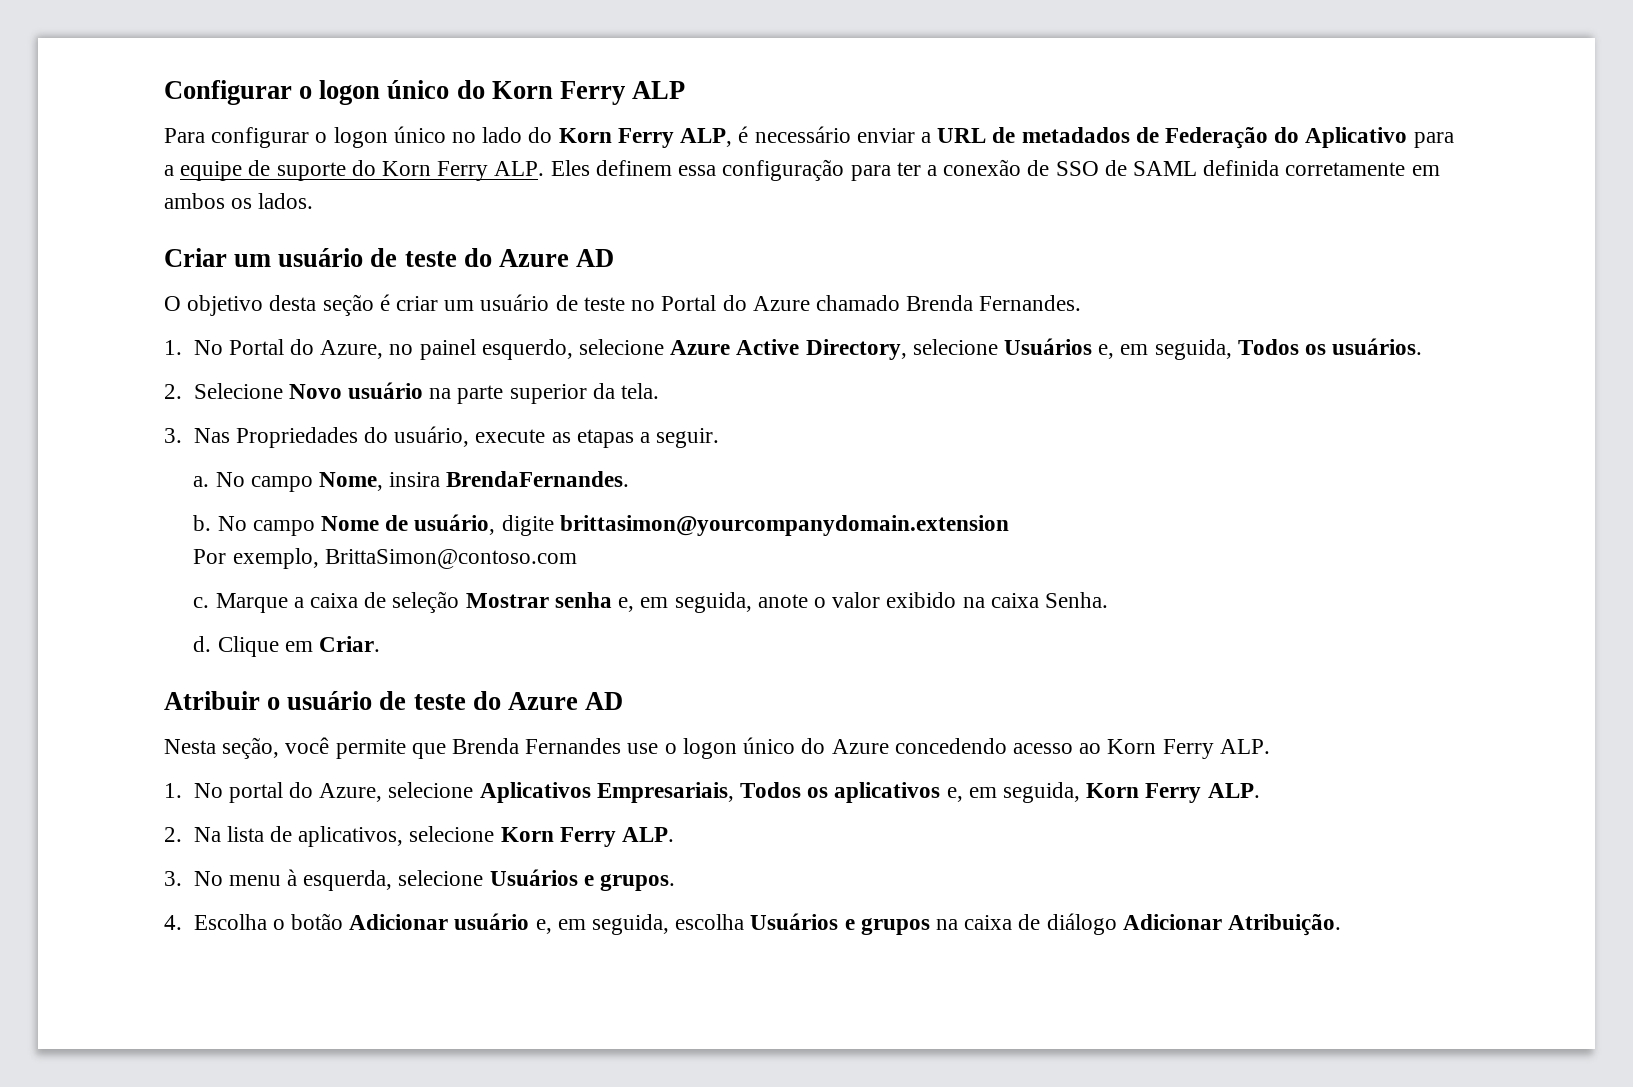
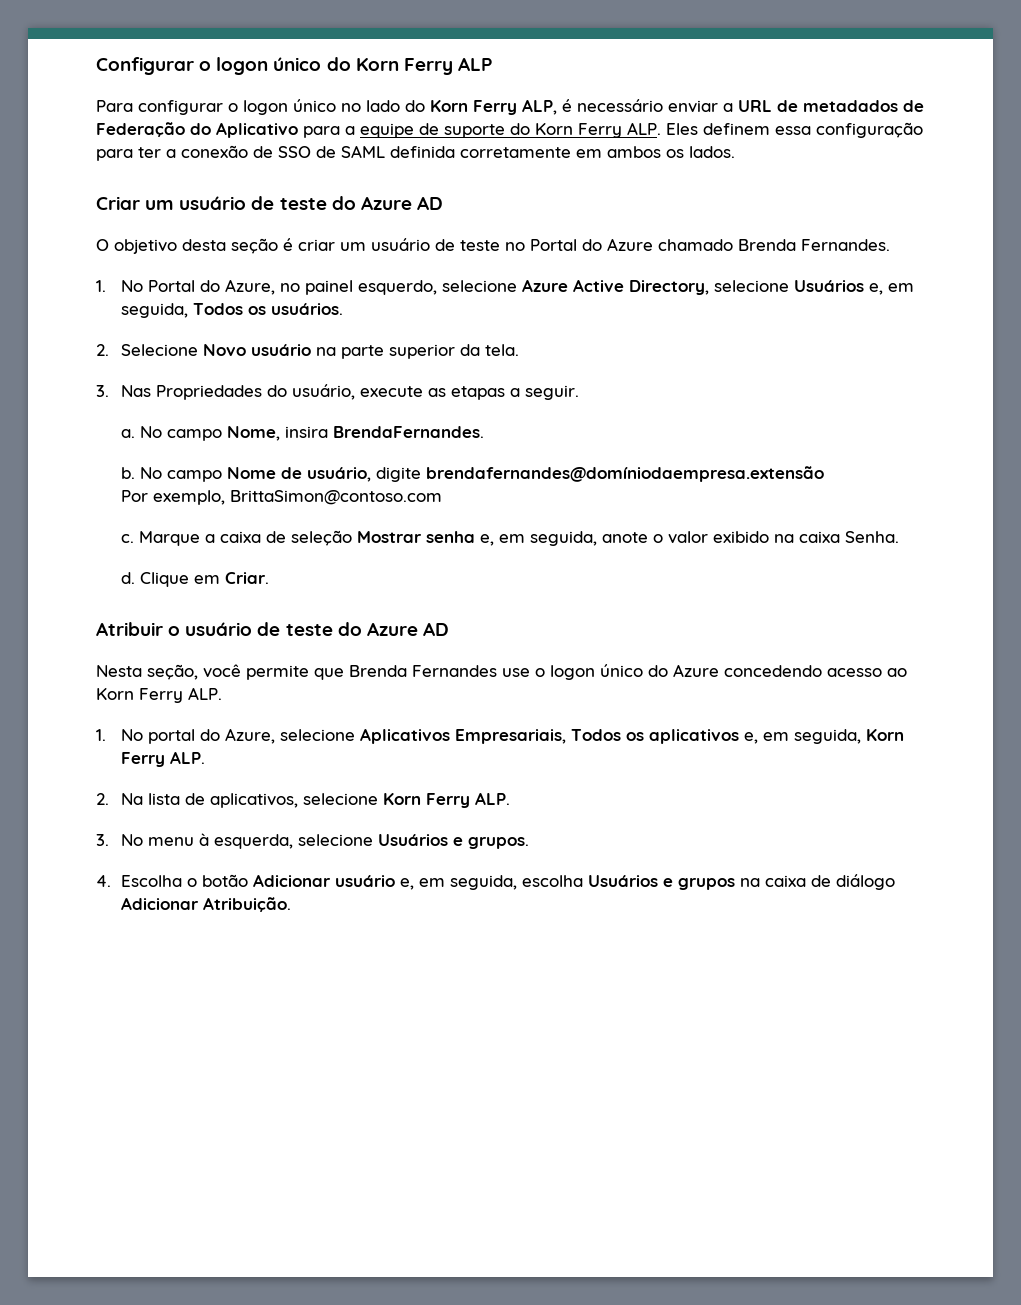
[559,515,1009,536] brittasimon@yourcompanydomain.extension -> [425,466,824,482] brendafernandes@domíniodaempresa.extensão

